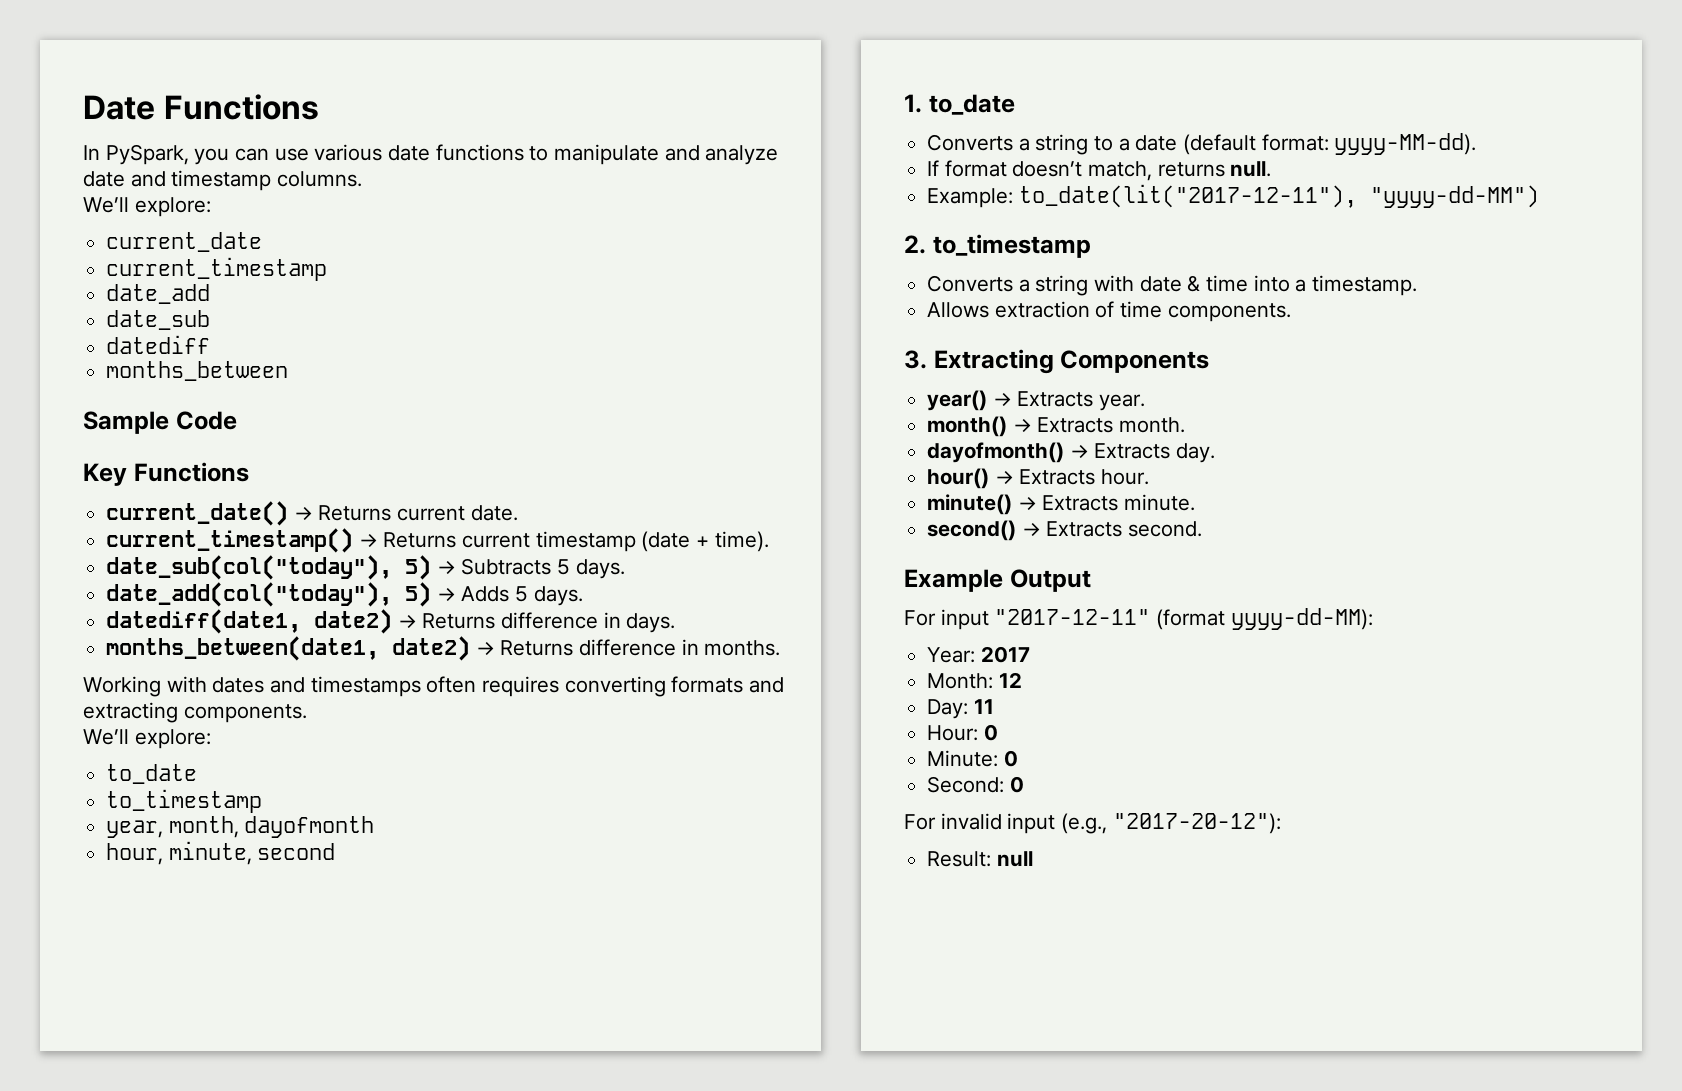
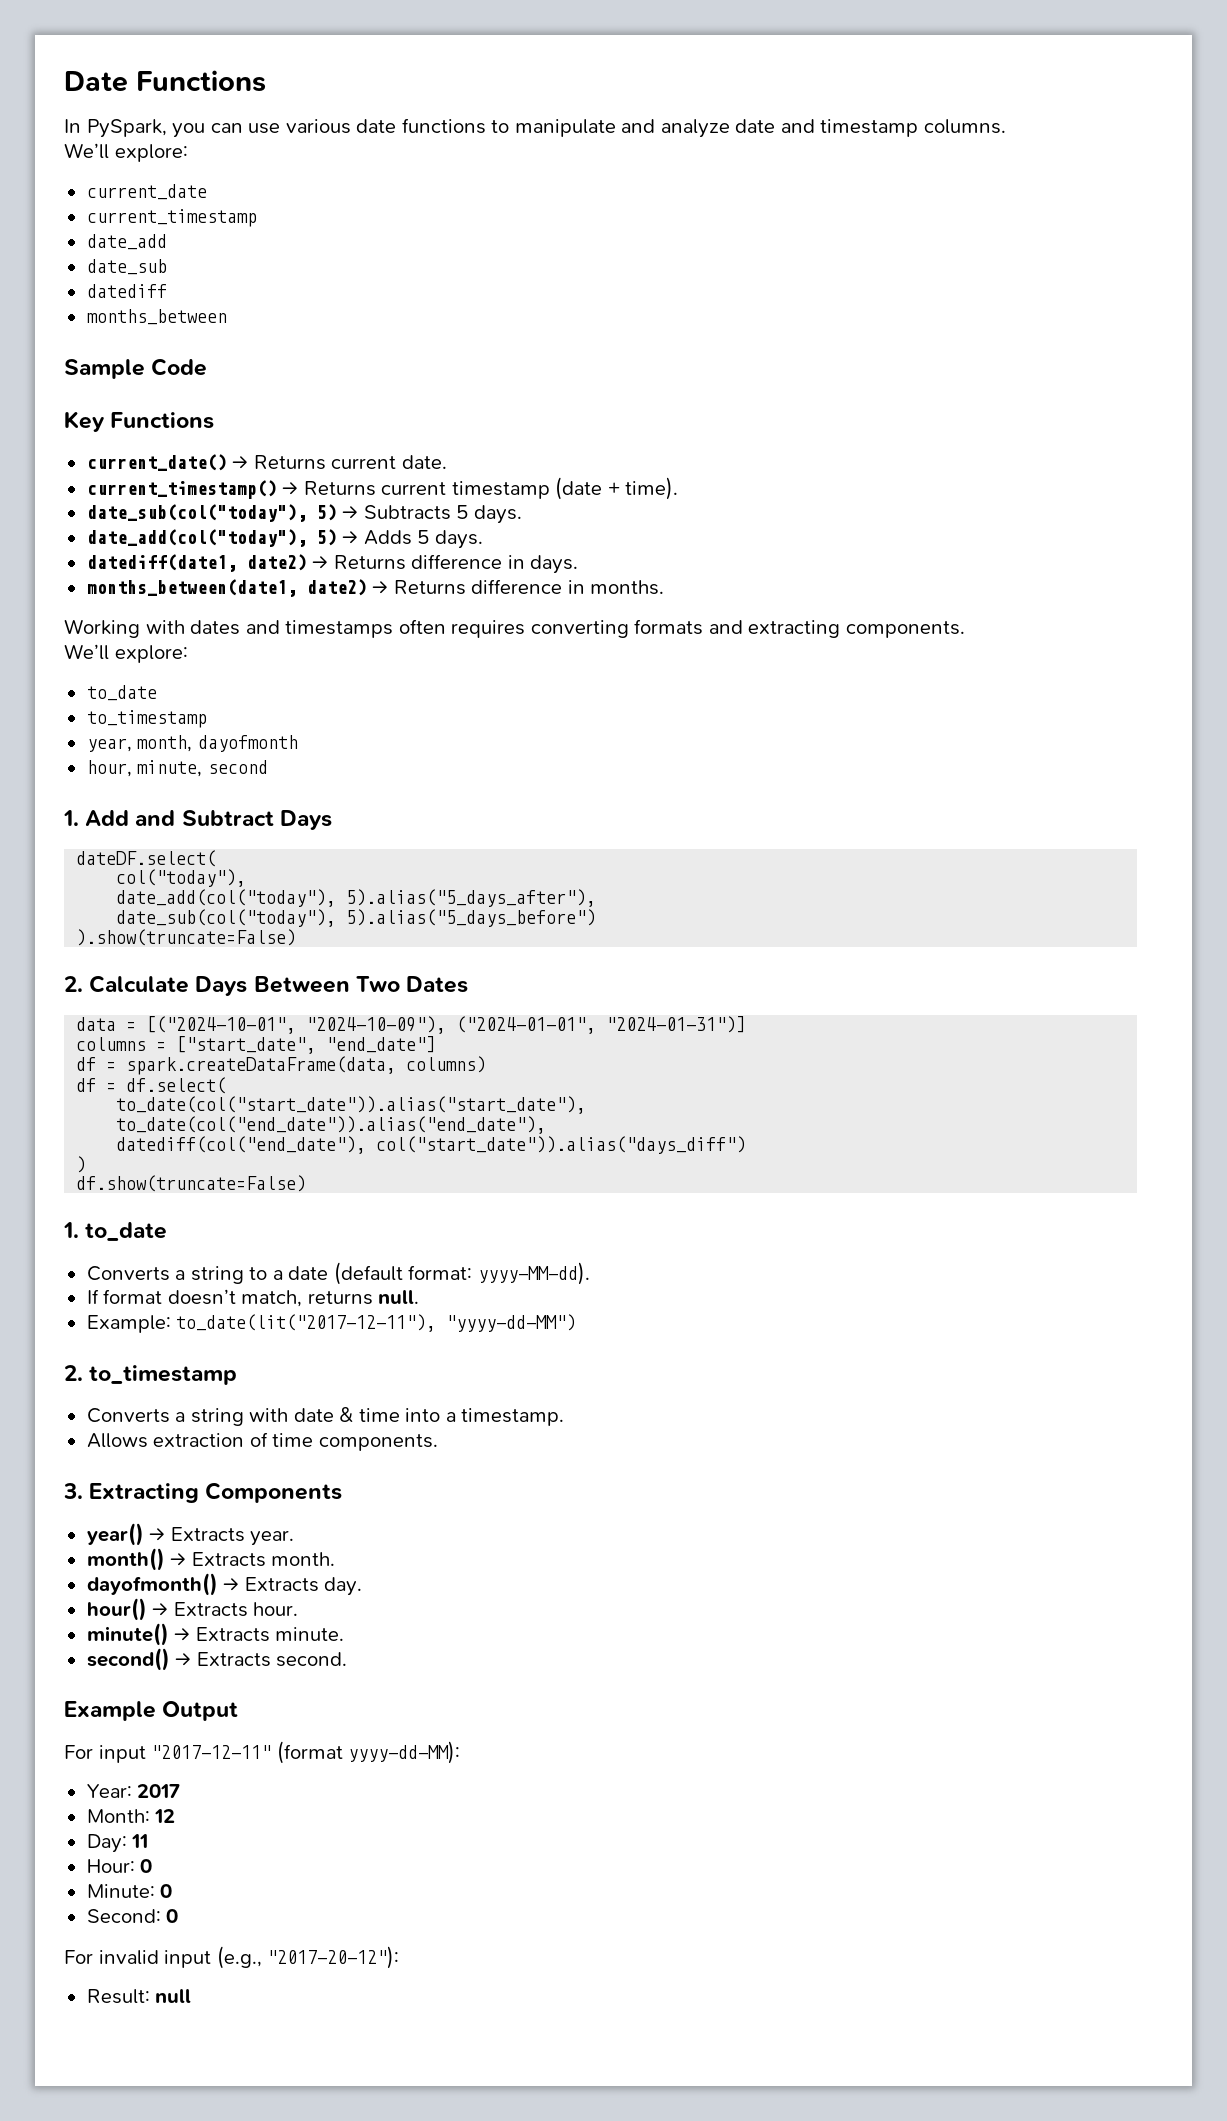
(336, 851) none -> [63,810,332,830] [76,850,217,867] [116,869,247,887] [116,889,597,907] [116,909,597,927] [76,929,297,946] [64,975,469,996] [76,1016,747,1034] [76,1036,437,1054] [76,1056,487,1075] [76,1077,227,1094] [116,1096,587,1114] [116,1116,547,1134] [116,1136,747,1154] [76,1156,87,1173] [76,1175,307,1192] // 1. Add and Subtract Days // dateDF.select( // col("today"), // date_add(col("today"), 5).alias("5_days_after"), // date_sub(col("today"), 5).alias("5_days_before") // ).show(truncate=False) // 2. Calculate Days Between Two Dates // data = [("2024-10-01", "2024-10-09"), ("2024-01-01", "2024-01-31")] // columns = ["start_date", "end_date"] // df = spark.createDataFrame(data, columns) // df = df.select( // to_date(col("start_date")).alias("start_date"), // to_date(col("end_date")).alias("end_date"), // datediff(col("end_date"), col("start_date")).alias("days_diff") // ) // df.show(truncate=False)

